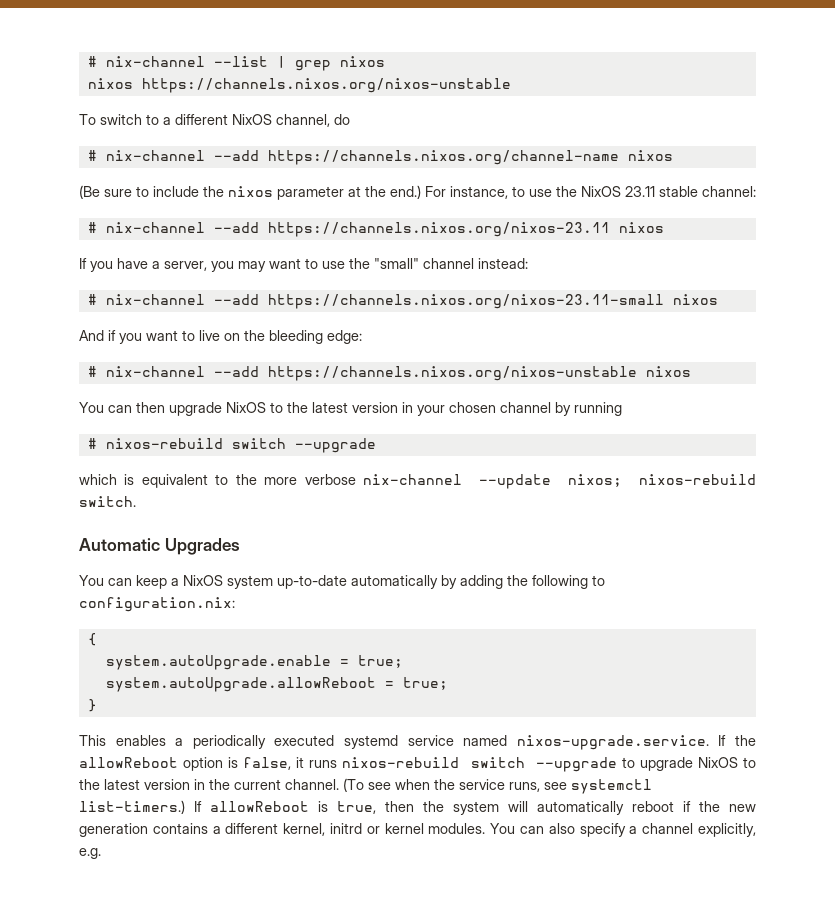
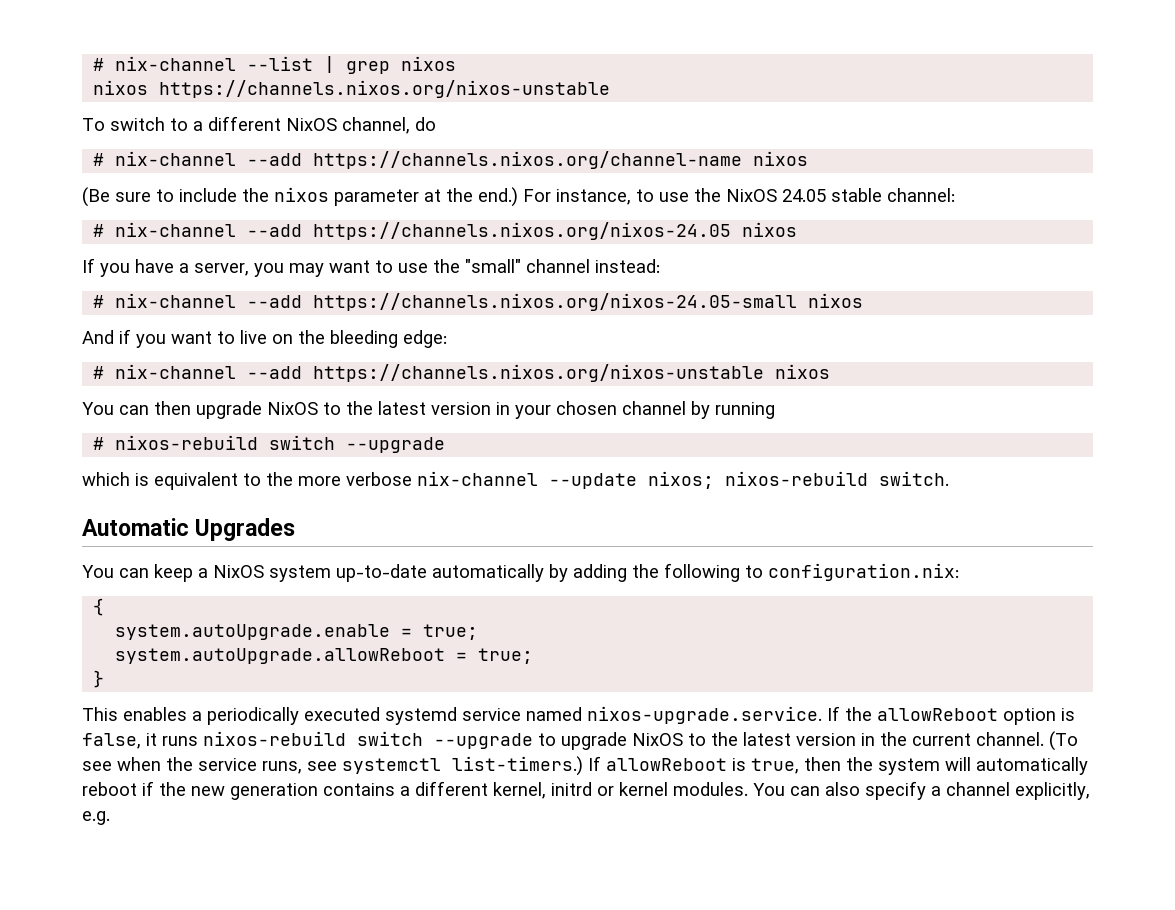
[625,186,655,197] 23.11 -> [782,189,826,202] 24.05
[267,222,610,237] https://channels.nixos.org/nixos-23.11 -> [313,222,732,240] https://channels.nixos.org/nixos-24.05
[267,294,664,309] https://channels.nixos.org/nixos-23.11-small -> [313,293,798,311] https://channels.nixos.org/nixos-24.05-small

